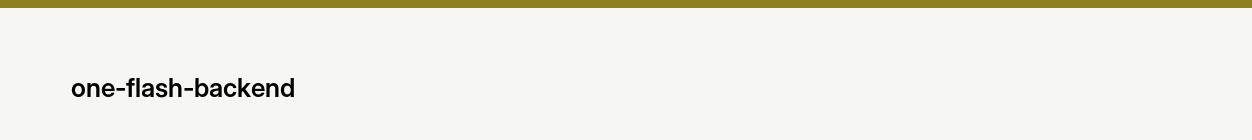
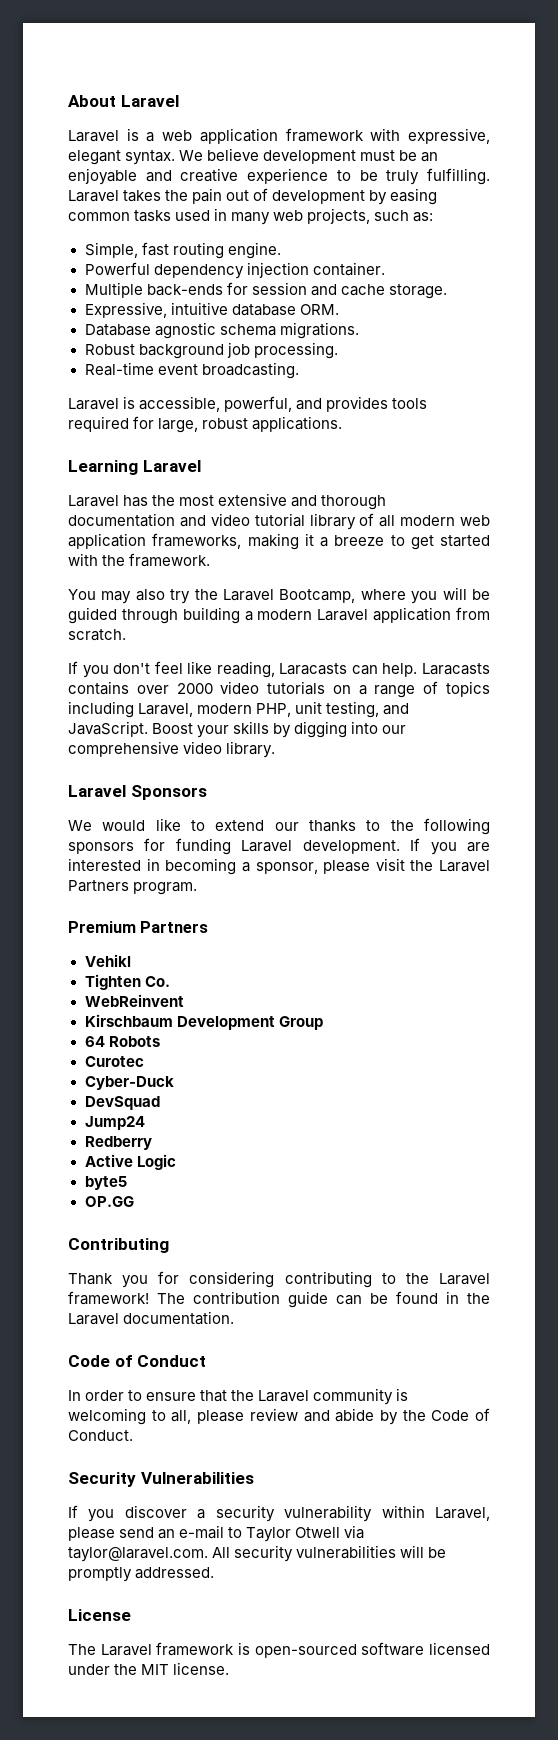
[71,78,295,98] one-flash-backend -> [68,95,179,107] [68,128,491,144] [68,148,439,165] [68,168,491,185] [68,188,438,205] [68,208,434,225] [84,242,281,259] [84,262,385,279] [84,282,447,299] [84,302,339,318] [84,322,359,339] [84,342,338,359] [84,362,299,379] [68,396,428,412] [68,416,343,433] [68,460,201,475] [68,493,387,510] [68,513,490,530] [68,533,490,550] [68,553,211,567] [68,587,490,604] [68,607,491,624] [68,629,126,641] [68,661,490,678] [68,681,490,698] [68,701,410,718] [68,721,407,738] [68,741,276,758] [68,785,207,800] [68,818,490,835] [68,838,490,855] [68,858,490,875] [68,880,198,895] [68,921,209,933] [84,954,131,967] [84,974,170,990] [84,994,184,1007] [84,1014,323,1030] [84,1036,160,1047] [84,1056,144,1067] [84,1076,174,1090] [84,1096,160,1110] [84,1116,145,1130] [84,1136,152,1150] [84,1154,176,1170] [84,1176,127,1190] [84,1196,134,1207] [68,1238,169,1253] [68,1271,491,1288] [68,1291,490,1308] [68,1311,235,1325] [68,1355,207,1367] [68,1388,409,1405] [68,1408,490,1425] [68,1430,133,1441] [68,1472,254,1487] [68,1505,491,1522] [68,1525,365,1542] [68,1545,447,1562] [68,1567,215,1582] [68,1609,131,1621] [68,1642,490,1658] [68,1662,230,1675] About Laravel // Laravel is a web application framework with expressive, elegant syntax. We believe development must be an enjoyable and creative experience to be truly fulfilling. Laravel takes the pain out of development by easing common tasks used in many web projects, such as: // Simple, fast routing engine. // Powerful dependency injection container. // Multiple back-ends for session and cache storage. // Expressive, intuitive database ORM. // Database agnostic schema migrations. // Robust background job processing. // Real-time event broadcasting. // Laravel is accessible, powerful, and provides tools required for large, robust applications. // Learning Laravel // Laravel has the most extensive and thorough documentation and video tutorial library of all modern web application frameworks, making it a breeze to get started with the framework. // You may also try the Laravel Bootcamp, where you will be guided through building a modern Laravel application from scratch. // If you don't feel like reading, Laracasts can help. Laracasts contains over 2000 video tutorials on a range of topics including Laravel, modern PHP, unit testing, and JavaScript. Boost your skills by digging into our comprehensive video library. // Laravel Sponsors // We would like to extend our thanks to the following sponsors for funding Laravel development. If you are interested in becoming a sponsor, please visit the Laravel Partners program. // Premium Partners // Vehikl // Tighten Co. // WebReinvent // Kirschbaum Development Group // 64 Robots // Curotec // Cyber-Duck // DevSquad // Jump24 // Redberry // Active Logic // byte5 // OP.GG // Contributing // Thank you for considering contributing to the Laravel framework! The contribution guide can be found in the Laravel documentation. // Code of Conduct // In order to ensure that the Laravel community is welcoming to all, please review and abide by the Code of Conduct. // Security Vulnerabilities // If you discover a security vulnerability within Laravel, please send an e-mail to Taylor Otwell via taylor@laravel.com. All security vulnerabilities will be promptly addressed. // License // The Laravel framework is open-sourced software licensed under the MIT license.

